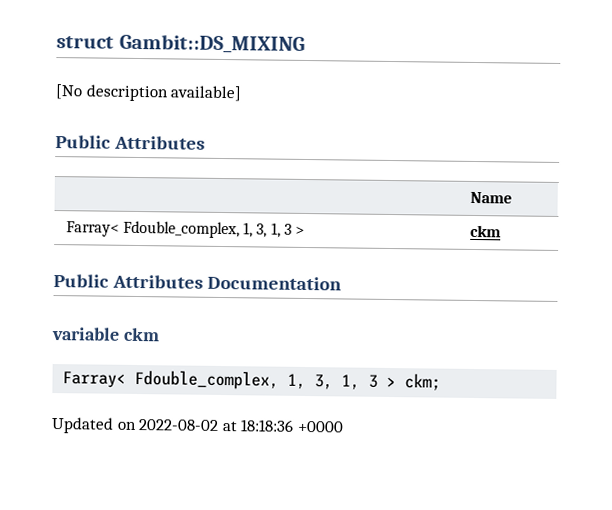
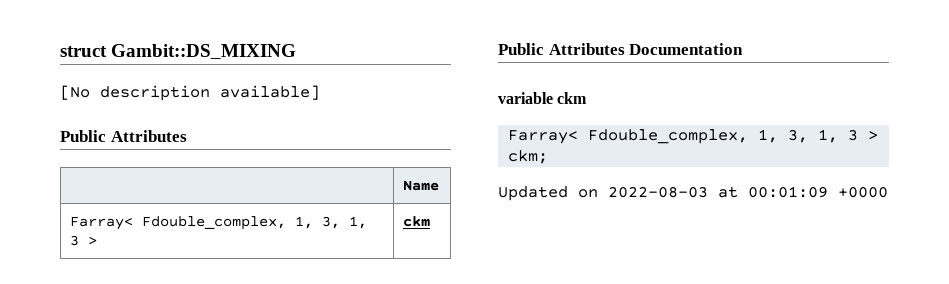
[138,419,295,432] 2022-08-02 at 18:18:36 -> [608,186,828,198] 2022-08-03 at 00:01:09

